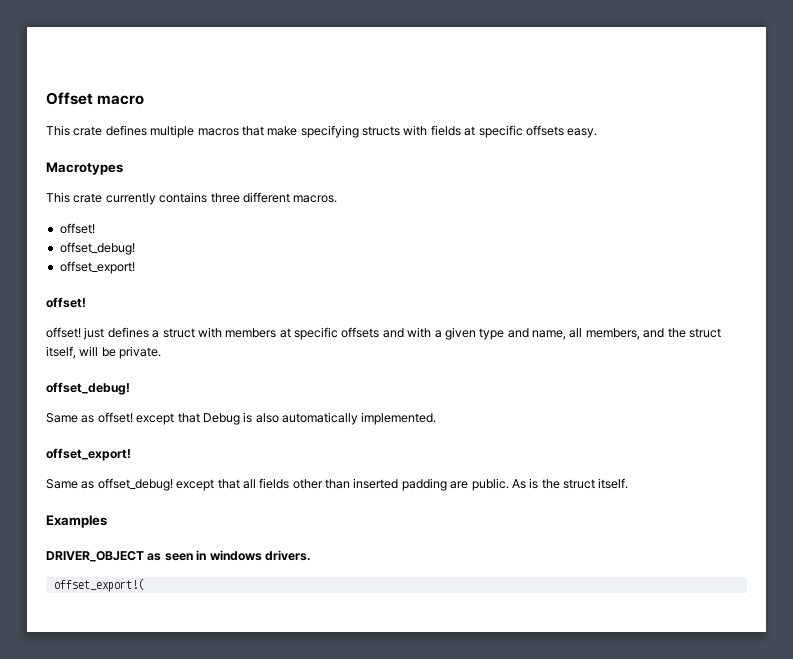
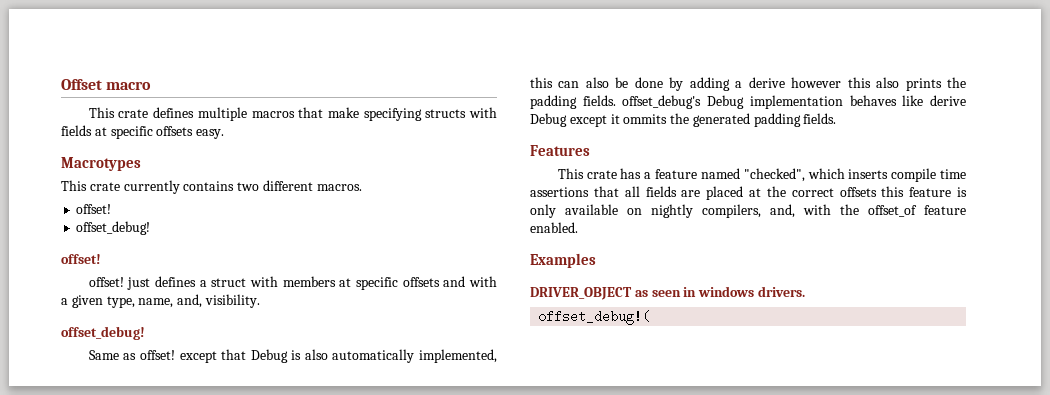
[210,193,240,203] three -> [237,182,260,191] two
[59,261,135,274] // offset_export! -> (151, 228) none
[479,328,721,340] [46,346,162,359] type and name, all members, and the struct itself, will be private. -> [106,294,260,308] type, name, and, visibility.
[361,412,437,425] [46,448,131,461] [46,478,629,491] implemented. // offset_export! // Same as offset_debug! except that all fields other than inserted padding are public. As is the struct itself. -> [419,349,498,363] [530,77,966,91] [530,95,966,109] [530,113,837,127] [530,145,590,156] [557,168,966,182] [530,186,967,200] [530,204,966,218] [530,222,578,233] implemented, this can also be done by adding a derive however this also prints the padding fields. offset_debug's Debug implementation behaves like derive Debug except it ommits the generated padding fields. // Features // This crate has a feature named "checked", which inserts compile time assertions that all fields are placed at the correct offsets this feature is only available on nightly compilers, and, with the offset_of feature enabled.
[53,578,144,592] offset_export!( -> [538,310,651,325] offset_debug!(

